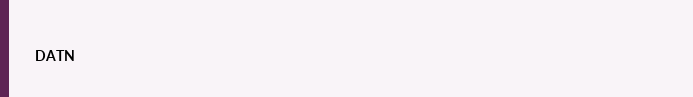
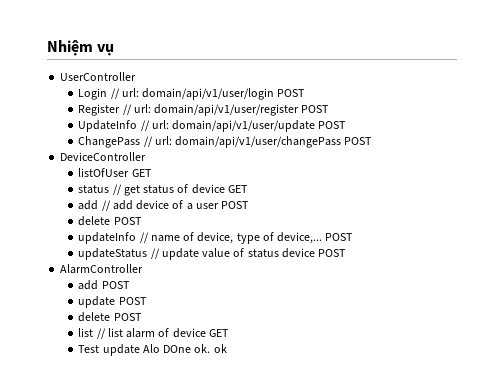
[35,50,75,61] DATN -> [47,40,115,56] [60,72,137,81] [78,88,306,100] [78,104,330,116] [78,120,347,132] [78,136,373,148] [60,152,147,161] [78,168,152,177] [78,184,248,196] [78,200,250,211] [78,216,142,226] [78,232,354,244] [78,248,347,260] [60,264,144,274] [78,280,130,290] [78,296,147,308] [78,312,142,322] [78,328,229,339] [78,344,227,356] Nhiệm vụ // UserController // Login // url: domain/api/v1/user/login POST // Register // url: domain/api/v1/user/register POST // UpdateInfo // url: domain/api/v1/user/update POST // ChangePass // url: domain/api/v1/user/changePass POST // DeviceController // listOfUser GET // status // get status of device GET // add // add device of a user POST // delete POST // updateInfo // name of device, type of device,... POST // updateStatus // update value of status device POST // AlarmController // add POST // update POST // delete POST // list // list alarm of device GET // Test update Alo DOne ok. ok

